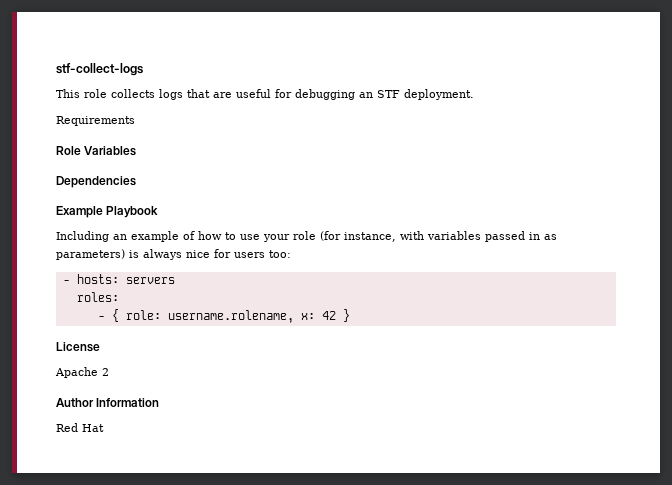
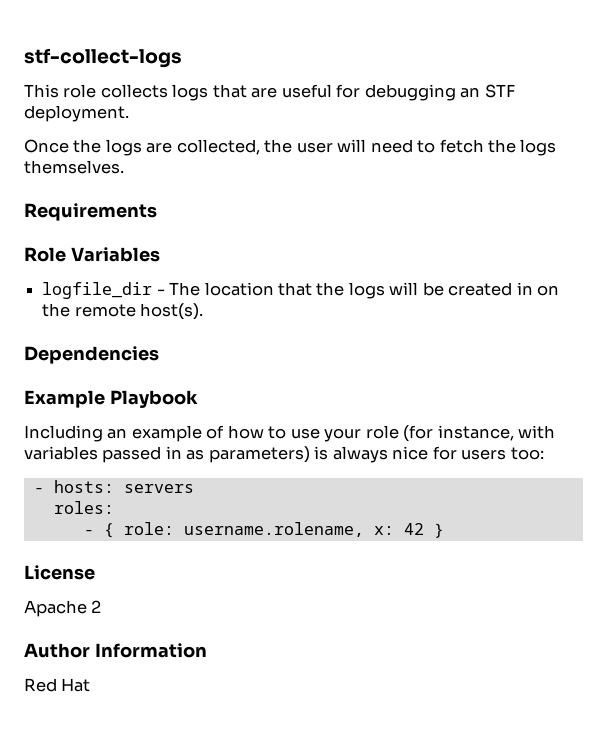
[56,116,135,126] [56,146,137,156] Requirements // Role Variables -> [24,139,557,156] [24,160,124,174] [24,203,157,221] [24,247,160,262] [42,282,560,299] [42,303,204,320] Once the logs are collected, the user will need to fetch the logs themselves. // Requirements // Role Variables // logfile_dir - The location that the logs will be created in on the remote host(s).

